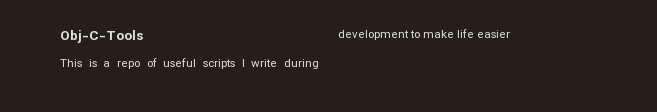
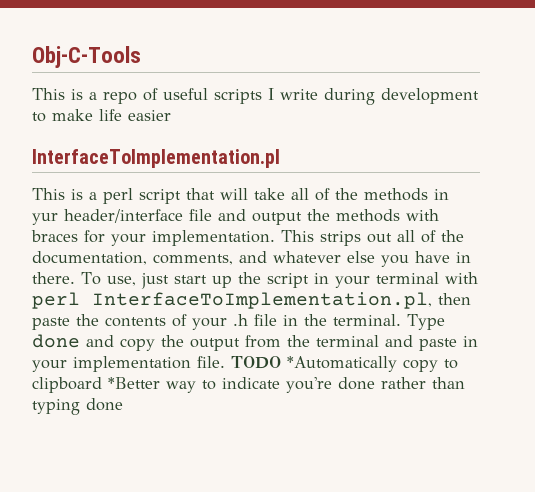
(511, 34) none -> [32,149,280,168] [32,188,449,204] [32,209,439,225] [31,230,464,246] [32,251,471,267] [32,272,478,289] [32,292,471,309] [32,314,445,330] [32,334,478,351] [32,356,458,372] [32,377,465,393] [32,398,123,415] // InterfaceToImplementation.pl // This is a perl script that will take all of the methods in yur header/interface file and output the methods with braces for your implementation. This strips out all of the documentation, comments, and whatever else you have in there. To use, just start up the script in your terminal with perl InterfaceToImplementation.pl, then paste the contents of your .h file in the terminal. Type done and copy the output from the terminal and paste in your implementation file. TODO *Automatically copy to clipboard *Better way to indicate you're done rather than typing done

